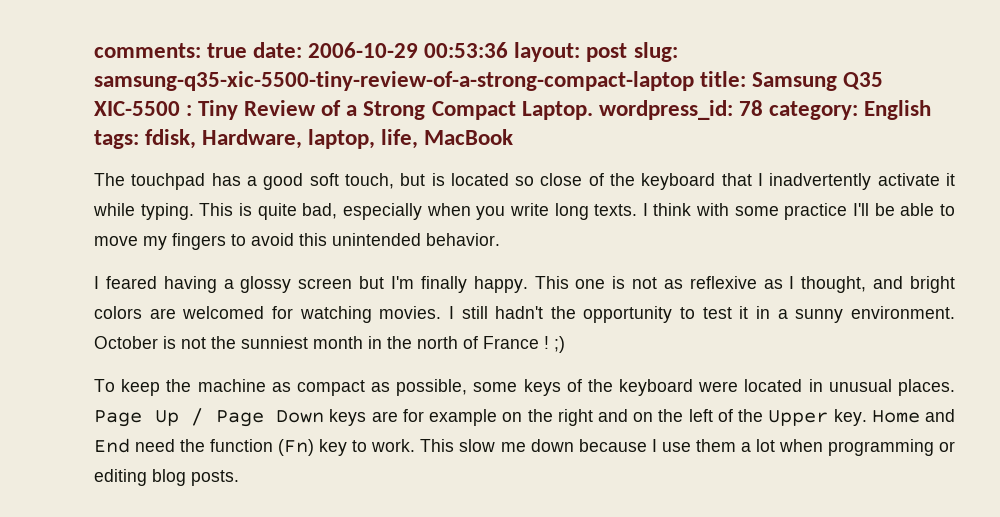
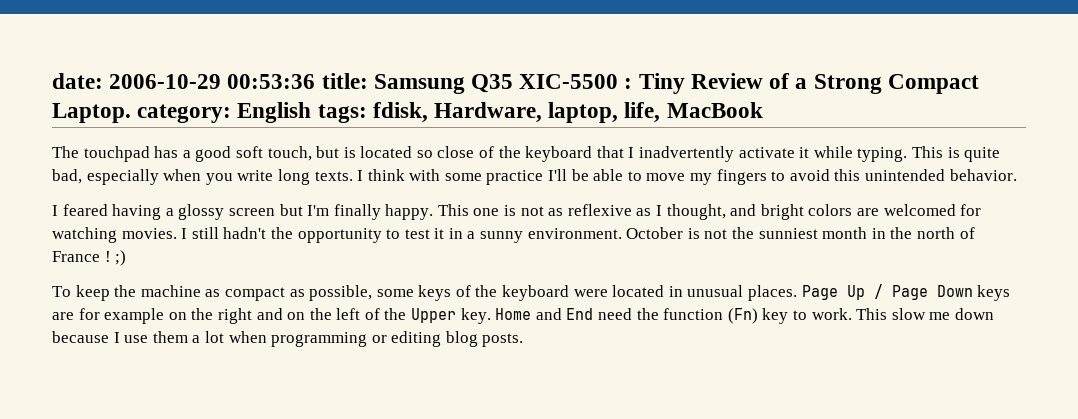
[94,43,248,58] comments: true -> (52, 81) none
[514,42,678,62] [94,71,694,91] layout: post slug: samsung-q35-xic-5500-tiny-review-of-a-strong-compact-laptop -> (316, 81) none
[598,100,763,120] wordpress_id: 78 -> (131, 113) none

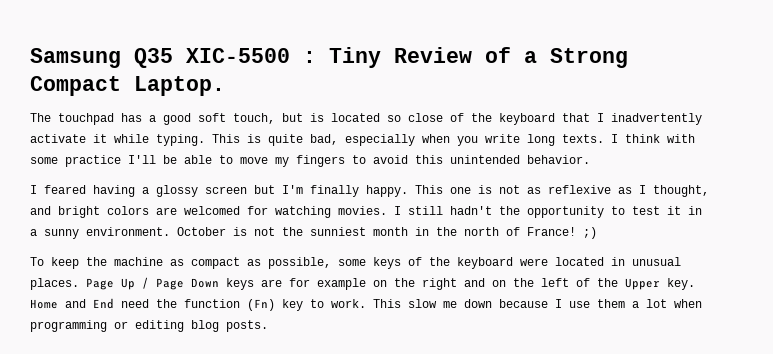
[52,73,368,89] date: 2006-10-29 00:53:36 title: -> (30, 58) none
[137,102,763,123] category: English tags: fdisk, Hardware, laptop, life, MacBook -> (225, 86) none
[52,251,111,262] France ! -> [527,227,576,236] France!

